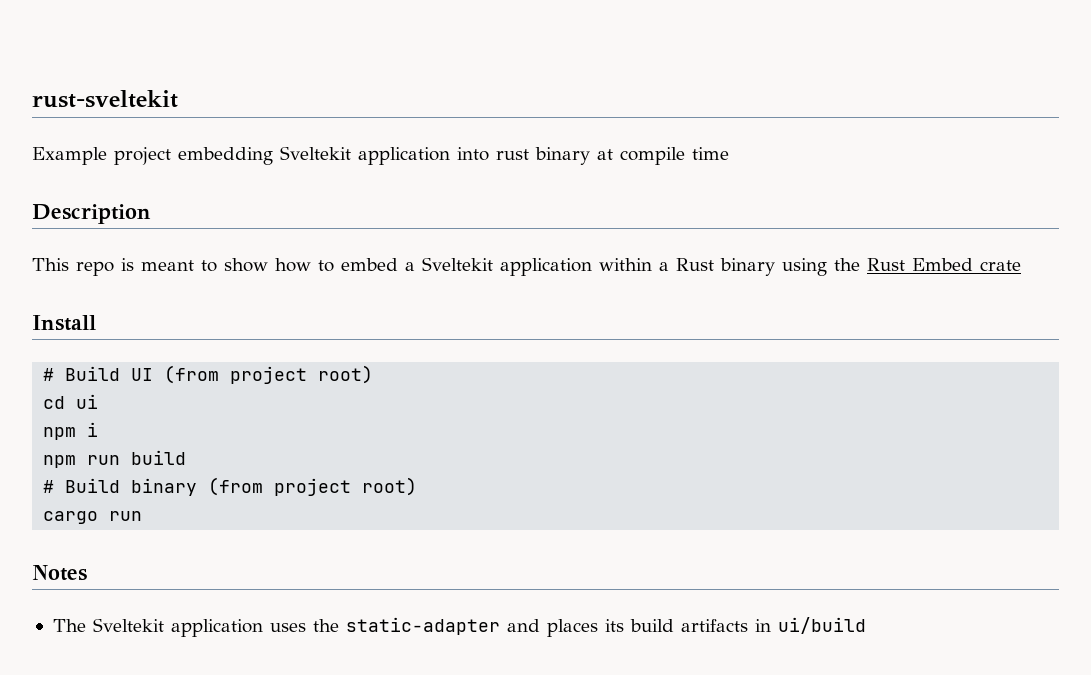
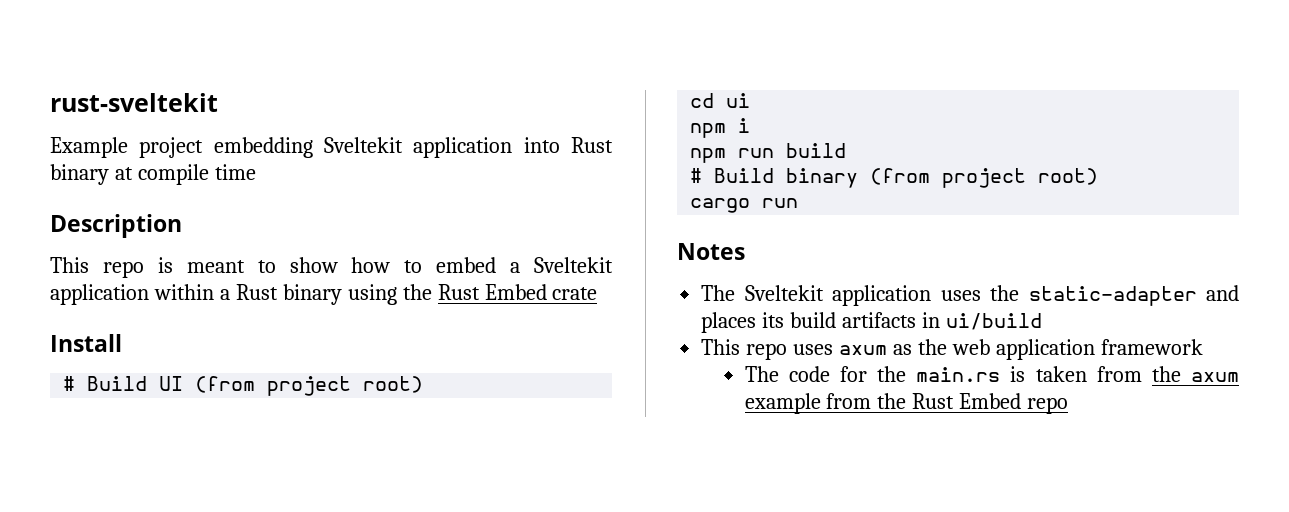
[496,149,529,160] rust -> [571,137,613,153] Rust
(866, 625) none -> [701,339,1203,360] [744,366,1239,382] [744,393,1069,414] // This repo uses axum as the web application framework // The code for the main.rs is taken from the axum example from the Rust Embed repo

